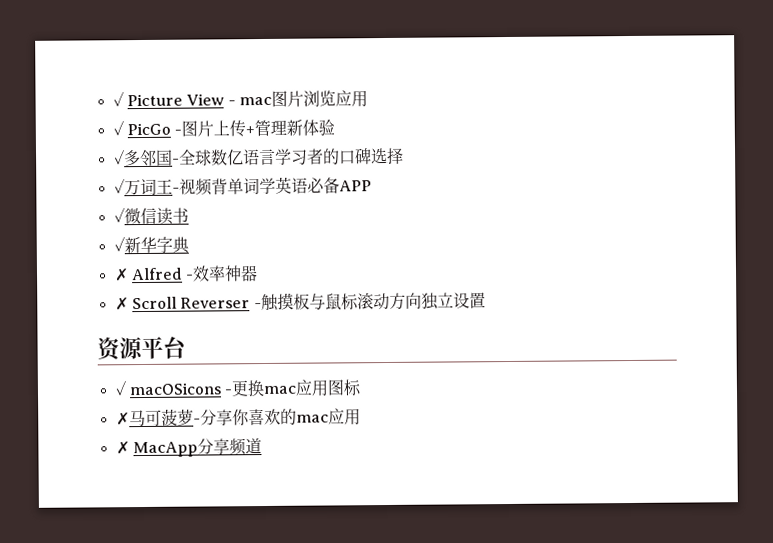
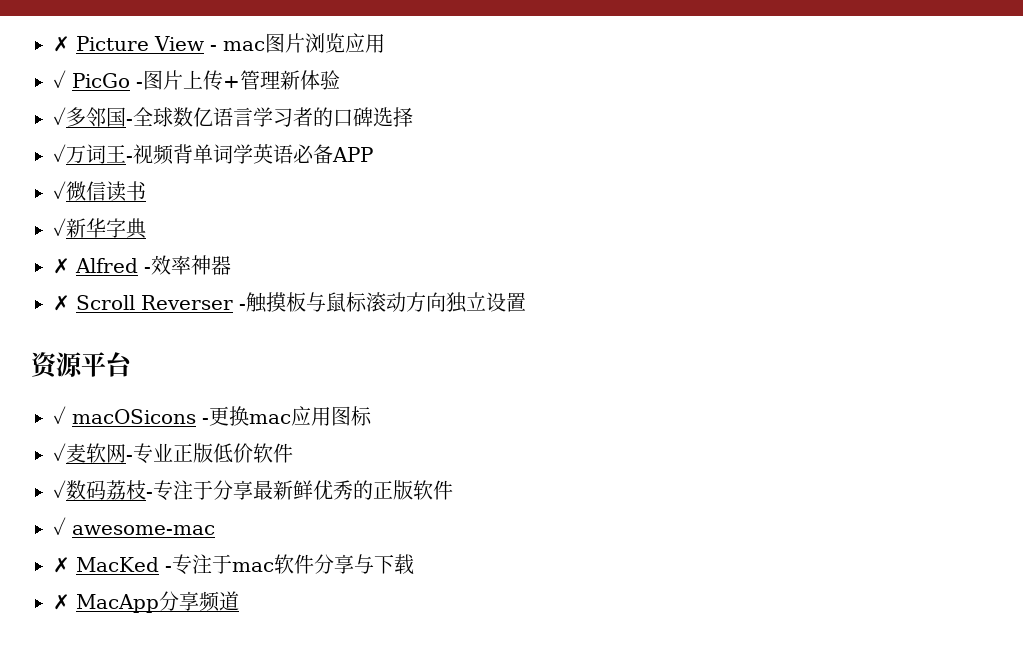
[112,91,124,107] ✓ -> [53,36,70,52] ✗
[115,408,361,427] ✗马可菠萝-分享你喜欢的mac应用 -> [53,443,293,464] [53,480,453,501] [53,517,215,535] [53,554,414,575] ✓麦软网-专业正版低价软件 // ✓数码荔枝-专注于分享最新鲜优秀的正版软件 // ✓ awesome-mac // ✗ MacKed -专注于mac软件分享与下载

